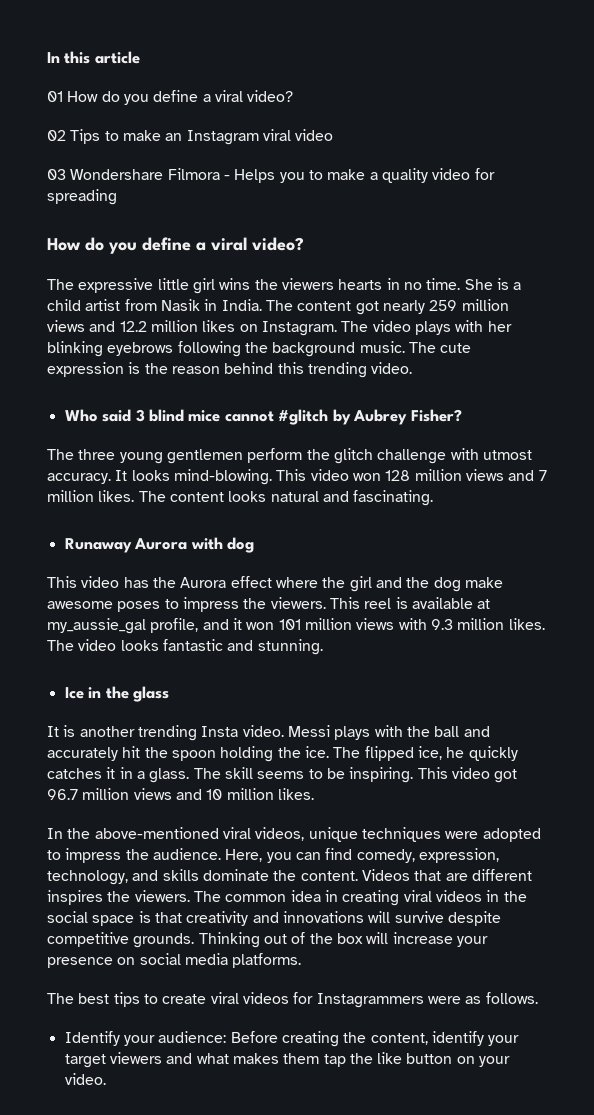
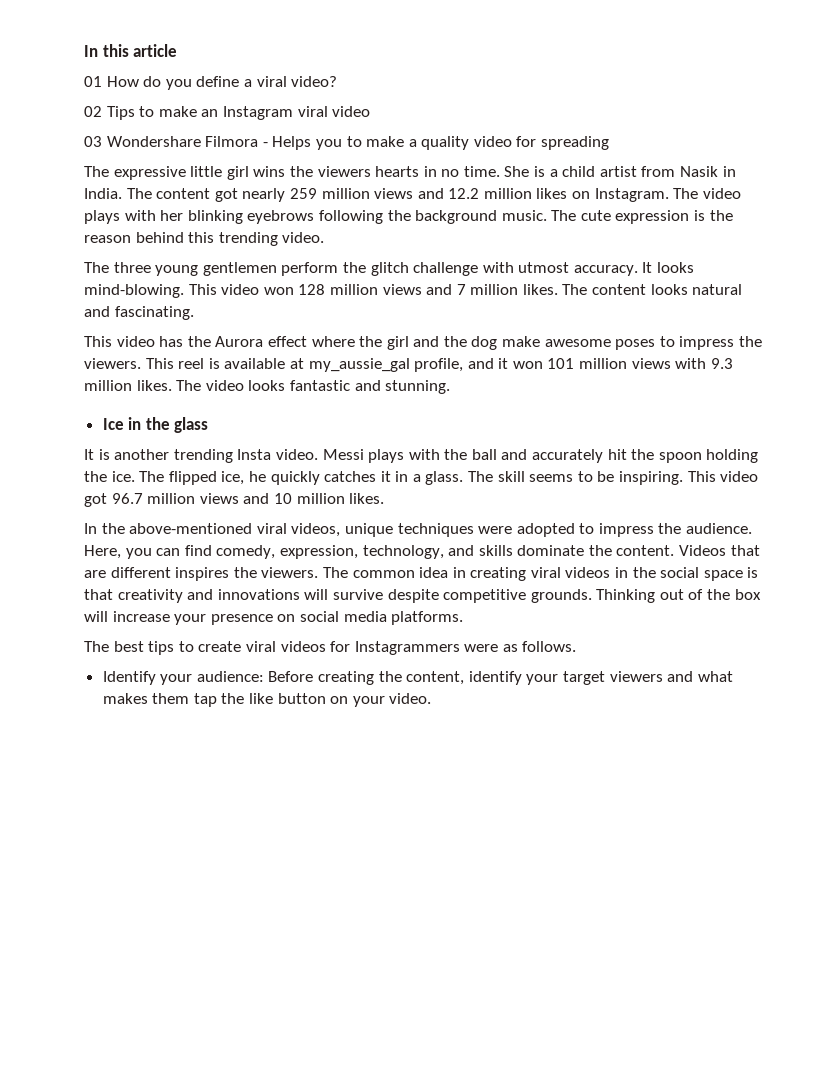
[47,237,304,254] // How do you define a viral video? -> (610, 143) none
[64,409,462,425] // Who said 3 blind mice cannot #glitch by Aubrey Fisher? -> (325, 237) none
[64,537,254,553] // Runaway Aurora with dog -> (194, 313) none

